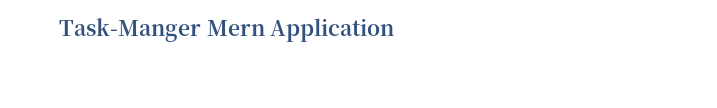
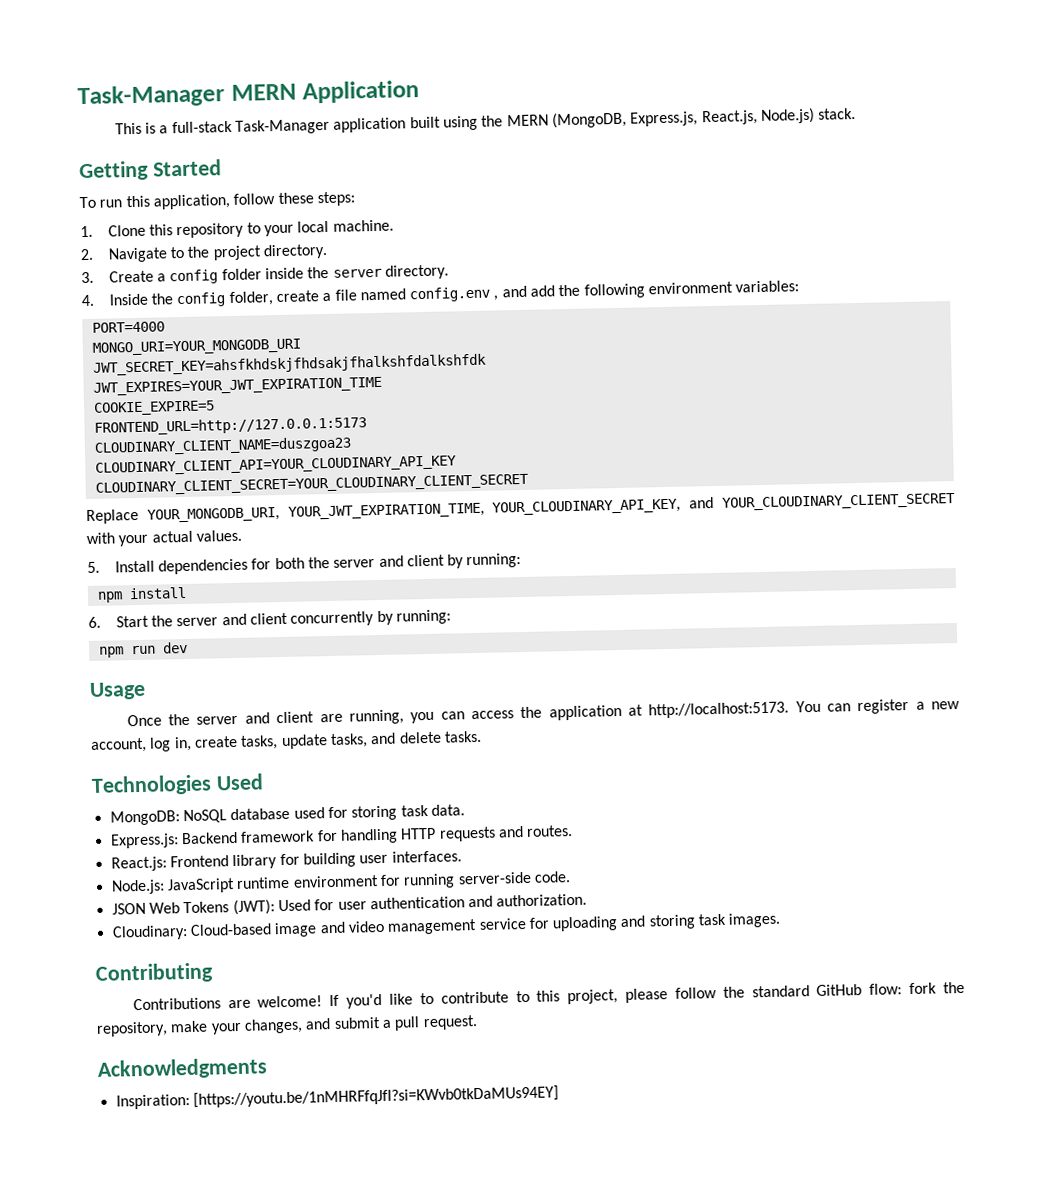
[59,18,265,42] Task-Manger Mern -> [77,83,296,109] Task-Manager MERN
(395, 30) none -> [114,107,857,135] [78,159,222,182] [79,191,355,210] [80,219,394,239] [80,243,328,263] [81,264,449,285] [81,280,800,308] [91,321,165,333] [91,338,301,356] [92,353,487,376] [92,376,382,396] [93,400,215,416] [93,416,367,436] [93,436,352,456] [94,455,457,476] [94,473,529,496] [86,492,956,525] [86,529,242,547] [87,553,522,575] [96,586,187,603] [88,609,451,629] [98,641,188,658] [89,681,146,700] [126,698,960,727] [90,730,482,753] [91,773,264,796] [109,804,465,826] [109,824,574,849] [110,850,462,872] [110,871,571,895] [111,893,588,916] [111,912,782,941] [95,962,214,984] [132,981,965,1011] [96,1015,478,1037] [97,1057,268,1080] [115,1085,559,1110] // This is a full-stack Task-Manager application built using the MERN (MongoDB, Express.js, React.js, Node.js) stack. // Getting Started // To run this application, follow these steps: // 1. Clone this repository to your local machine. // 2. Navigate to the project directory. // 3. Create a config folder inside the server directory. // 4. Inside the config folder, create a file named config.env , and add the following environment variables: // PORT=4000 // MONGO_URI=YOUR_MONGODB_URI // JWT_SECRET_KEY=ahsfkhdskjfhdsakjfhalkshfdalkshfdk // JWT_EXPIRES=YOUR_JWT_EXPIRATION_TIME // COOKIE_EXPIRE=5 // FRONTEND_URL=http://127.0.0.1:5173 // CLOUDINARY_CLIENT_NAME=duszgoa23 // CLOUDINARY_CLIENT_API=YOUR_CLOUDINARY_API_KEY // CLOUDINARY_CLIENT_SECRET=YOUR_CLOUDINARY_CLIENT_SECRET // Replace YOUR_MONGODB_URI, YOUR_JWT_EXPIRATION_TIME, YOUR_CLOUDINARY_API_KEY, and YOUR_CLOUDINARY_CLIENT_SECRET with your actual values. // 5. Install dependencies for both the server and client by running: // npm install // 6. Start the server and client concurrently by running: // npm run dev // Usage // Once the server and client are running, you can access the application at http://localhost:5173. You can register a new account, log in, create tasks, update tasks, and delete tasks. // Technologies Used // MongoDB: NoSQL database used for storing task data. // Express.js: Backend framework for handling HTTP requests and routes. // React.js: Frontend library for building user interfaces. // Node.js: JavaScript runtime environment for running server-side code. // JSON Web Tokens (JWT): Used for user authentication and authorization. // Cloudinary: Cloud-based image and video management service for uploading and storing task images. // Contributing // Contributions are welcome! If you'd like to contribute to this project, please follow the standard GitHub flow: fork the repository, make your changes, and submit a pull request. // Acknowledgments // Inspiration: [https://youtu.be/1nMHRFfqJfI?si=KWvb0tkDaMUs94EY]

